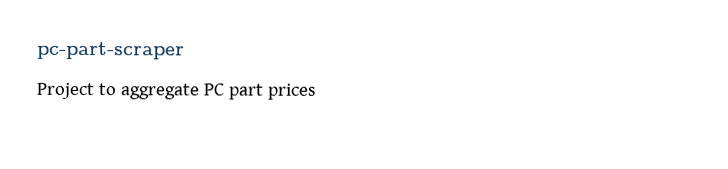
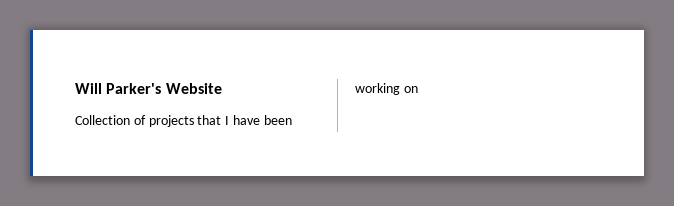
[37,41,185,60] [36,82,317,100] pc-part-scraper // Project to aggregate PC part prices -> [75,83,222,94] [75,115,292,127] [355,83,418,95] Will Parker's Website // Collection of projects that I have been working on

